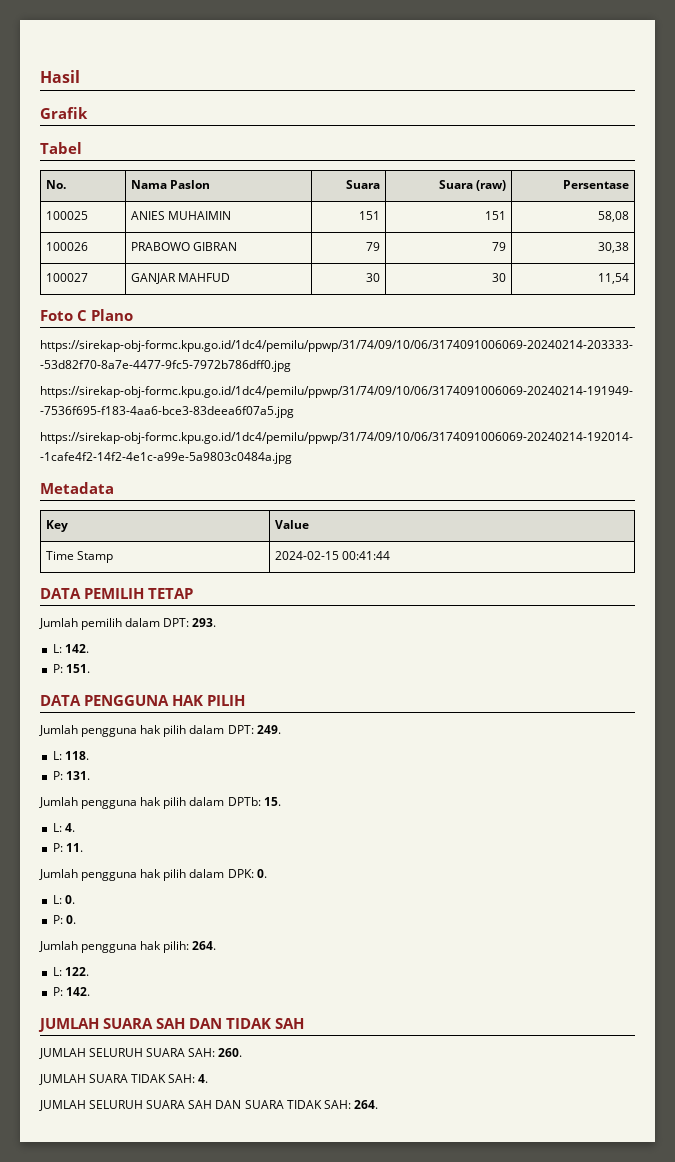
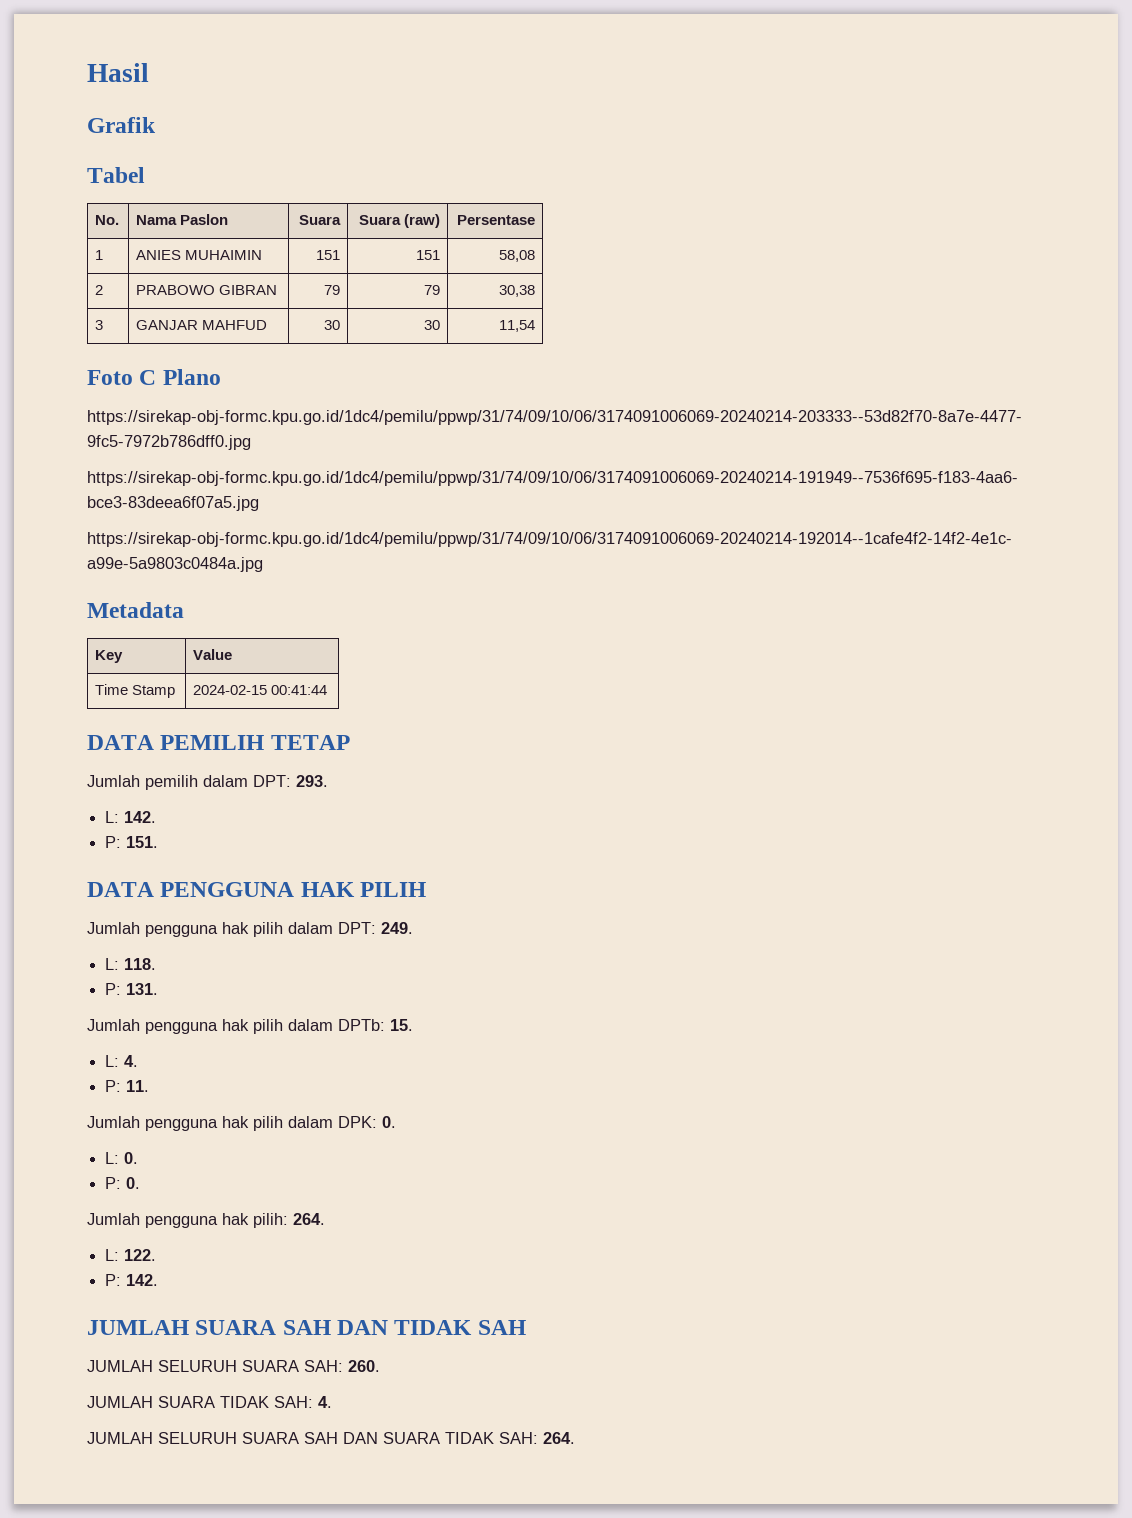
[46,211,89,220] 100025 -> [95,250,104,260] 1
[46,242,89,251] 100026 -> [95,285,104,295] 2
[46,273,89,282] 100027 -> [95,320,104,330] 3

